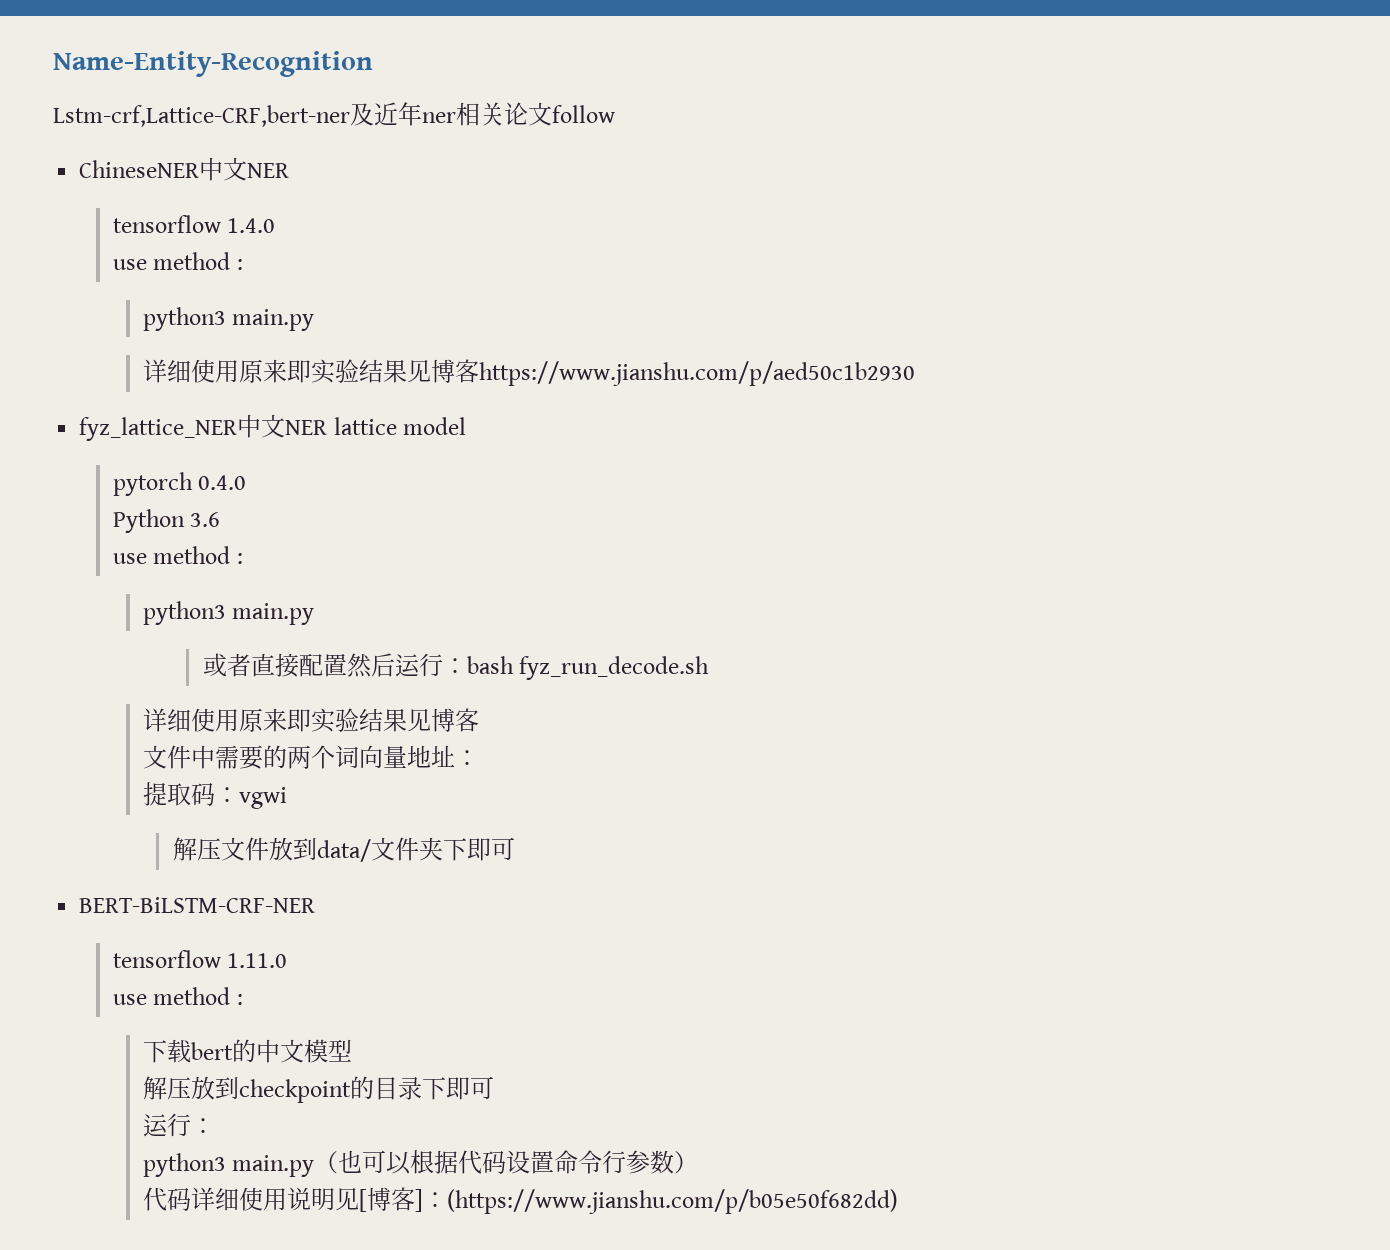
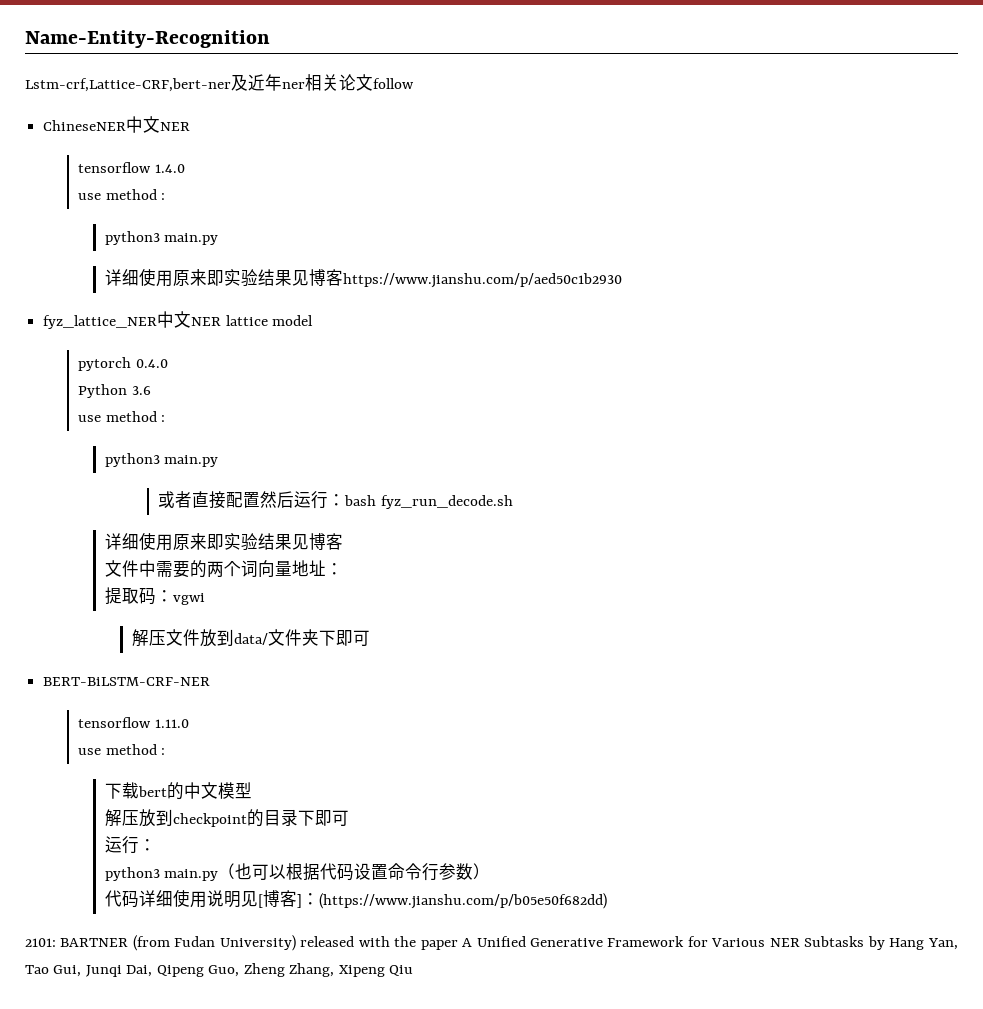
(898, 1201) none -> [25,935,958,951] [25,963,414,977] // 2101: BARTNER (from Fudan University) released with the paper A Unified Generative Framework for Various NER Subtasks by Hang Yan, Tao Gui, Junqi Dai, Qipeng Guo, Zheng Zhang, Xipeng Qiu

